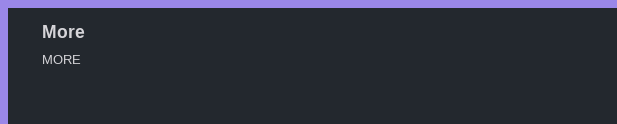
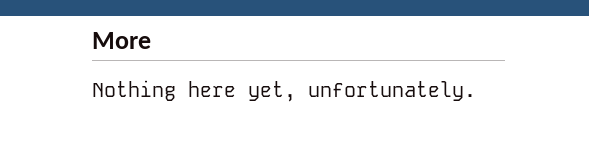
[42,55,81,64] MORE -> [92,80,476,102] Nothing here yet, unfortunately.

